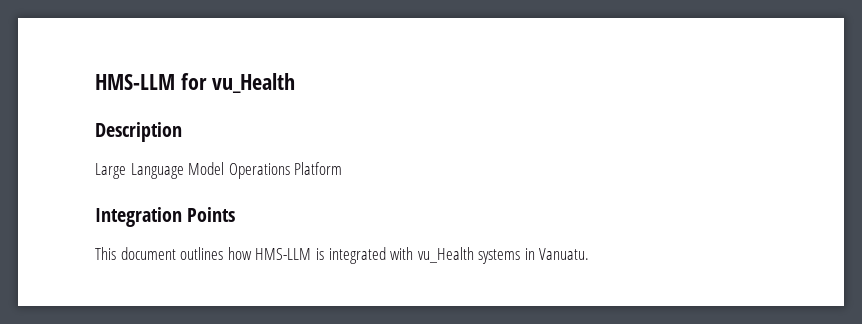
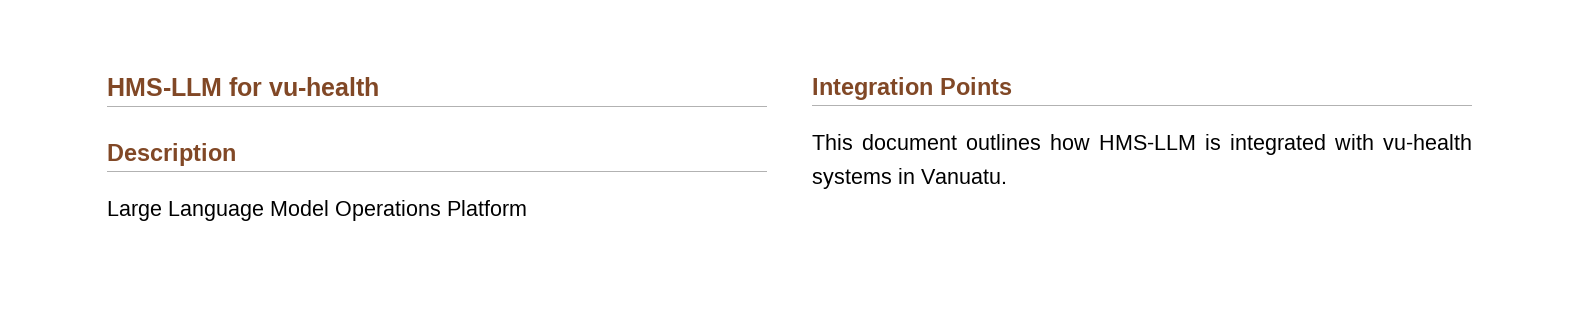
[211,73,295,93] vu_Health -> [269,77,379,96] vu-health
[417,247,474,263] vu_Health -> [1383,134,1472,150] vu-health

